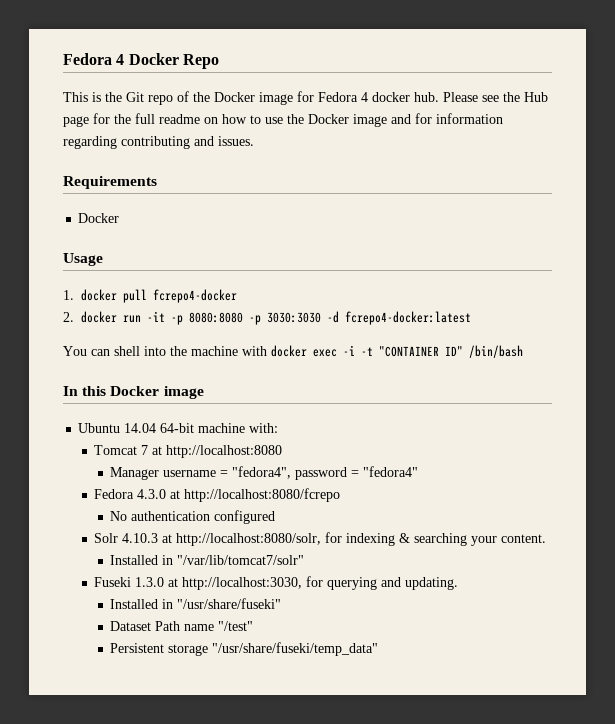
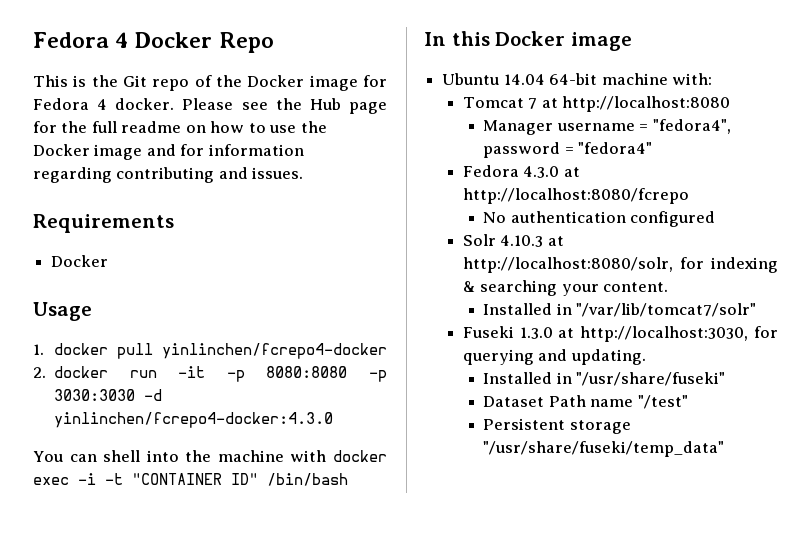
[372,92,439,102] docker hub. -> [115,98,175,110] docker.
[153,289,237,303] fcrepo4-docker -> [161,343,387,359] yinlinchen/fcrepo4-docker
[345,311,471,325] fcrepo4-docker:latest -> [54,412,334,428] yinlinchen/fcrepo4-docker:4.3.0

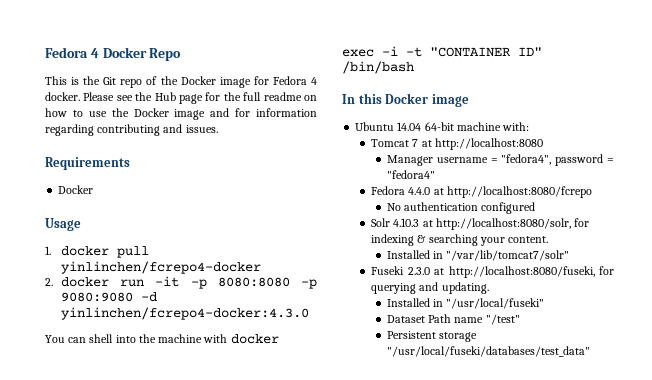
[54,389,136,401] 3030:3030 -> [60,292,133,302] 9080:9080
[523,166,560,178] 4.3.0 -> [408,187,431,195] 4.4.0
[519,326,749,342] 1.3.0 at http://localhost:3030, -> [407,266,595,278] 2.3.0 at http://localhost:8080/fuseki,
[576,372,726,386] "/usr/share/fuseki" -> [446,298,545,309] "/usr/local/fuseki"
[483,441,725,457] "/usr/share/fuseki/temp_data" -> [386,346,590,357] "/usr/local/fuseki/databases/test_data"

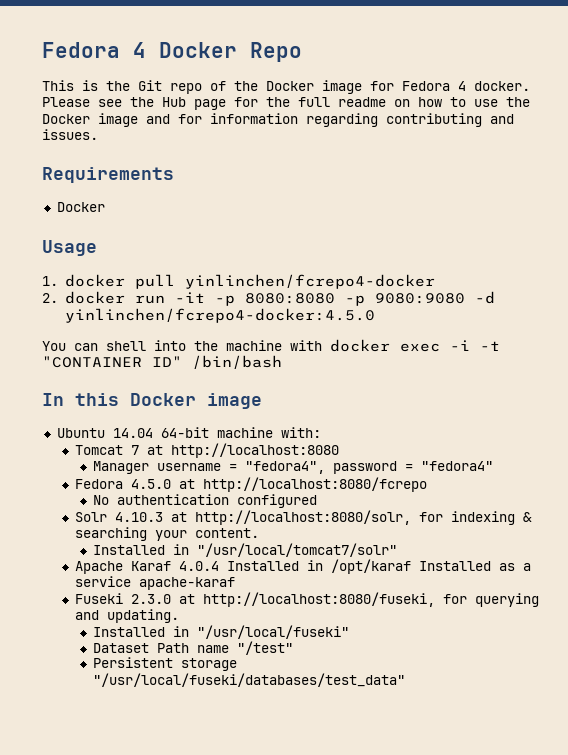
[60,307,309,320] yinlinchen/fcrepo4-docker:4.3.0 -> [64,308,375,323] yinlinchen/fcrepo4-docker:4.5.0
[408,187,431,195] 4.4.0 -> [130,479,171,489] 4.5.0
[446,250,570,261] "/var/lib/tomcat7/solr" -> [196,543,397,557] [74,559,531,574] [74,576,235,590] "/usr/local/tomcat7/solr" // Apache Karaf 4.0.4 Installed in /opt/karaf Installed as a service apache-karaf

